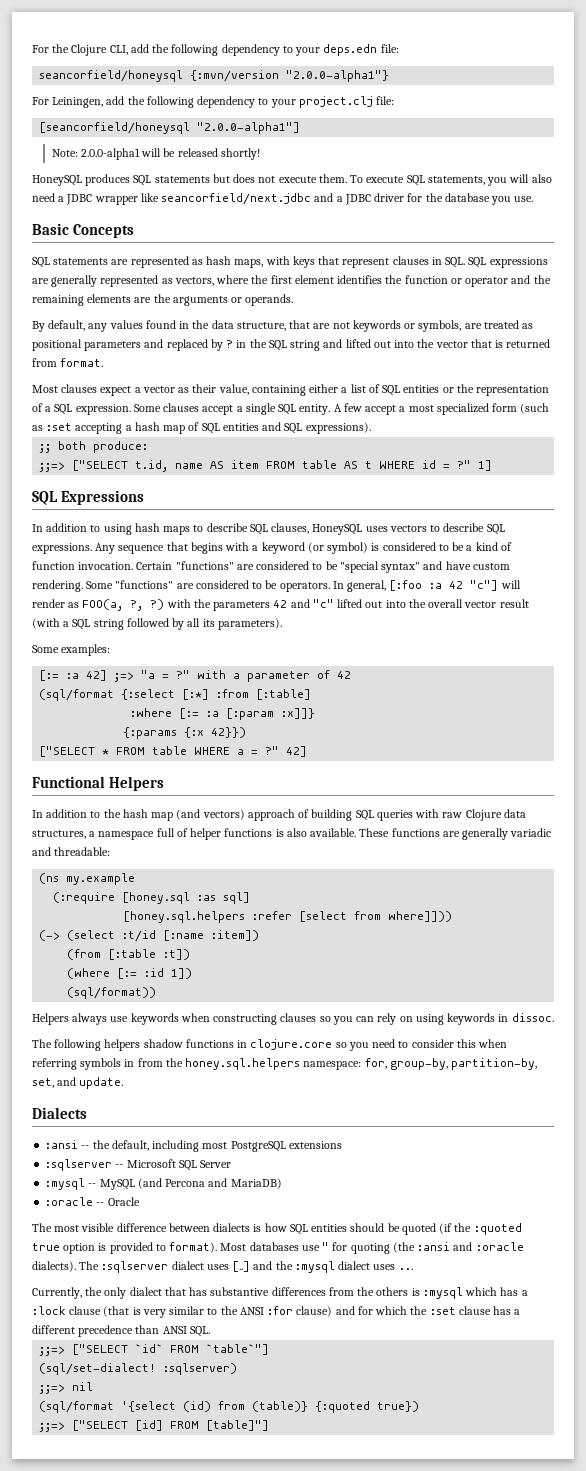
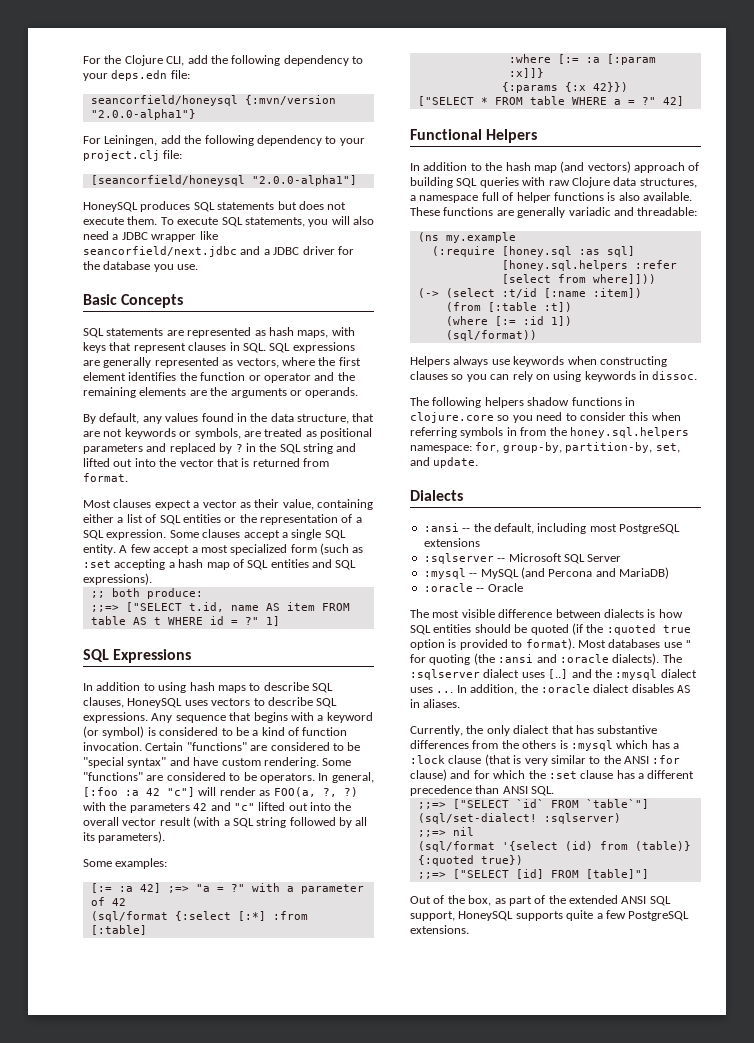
[51,148,260,160] // Note: 2.0.0-alpha1 will be released shortly! -> (357, 180) none
(413, 1269) none -> [456,684,691,695] [410,699,461,708] In addition, the :oracle dialect disables AS in aliases.
(270, 1425) none -> [410,895,671,906] [410,910,690,921] [410,925,469,934] // Out of the box, as part of the extended ANSI SQL support, HoneySQL supports quite a few PostgreSQL extensions.

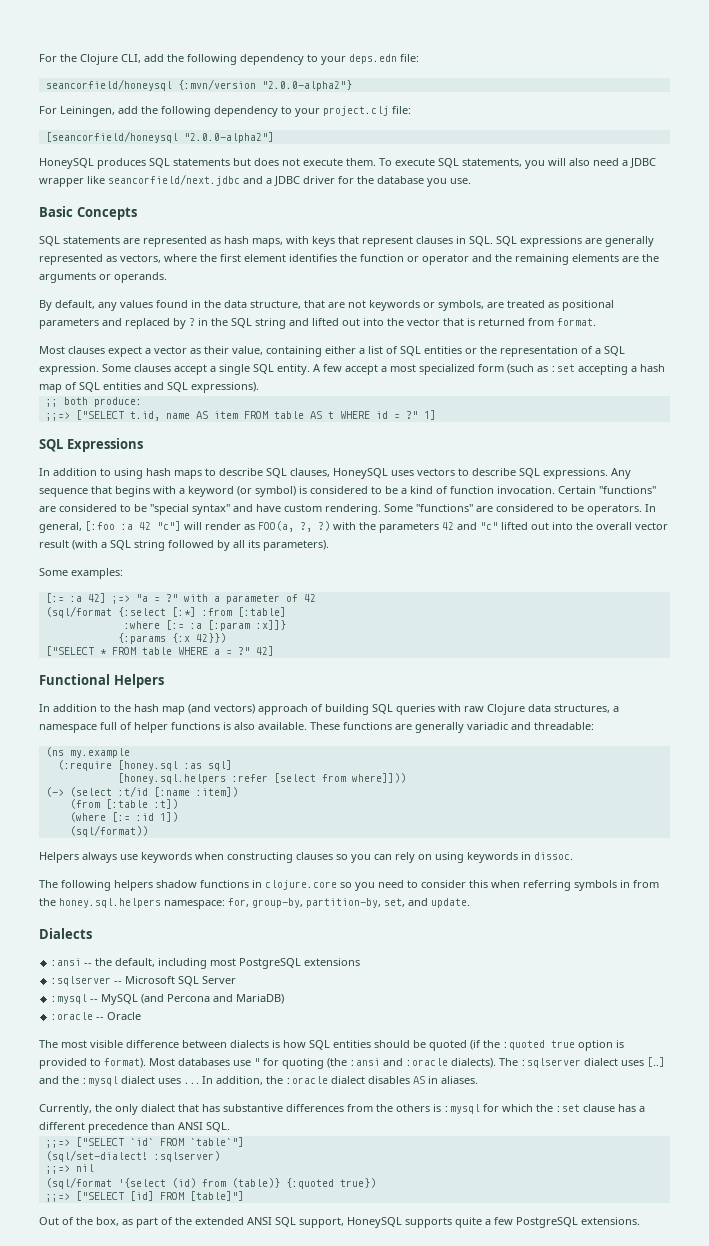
[90,109,196,120] "2.0.0-alpha1"} -> [261,80,352,91] "2.0.0-alpha2"}
[251,175,357,186] "2.0.0-alpha1"] -> [183,132,274,143] "2.0.0-alpha2"]
[616,740,679,749] [410,754,681,766] [410,769,471,781] which has a :lock clause (that is very similar to the ANSI :for clause) and -> (480, 1109) none

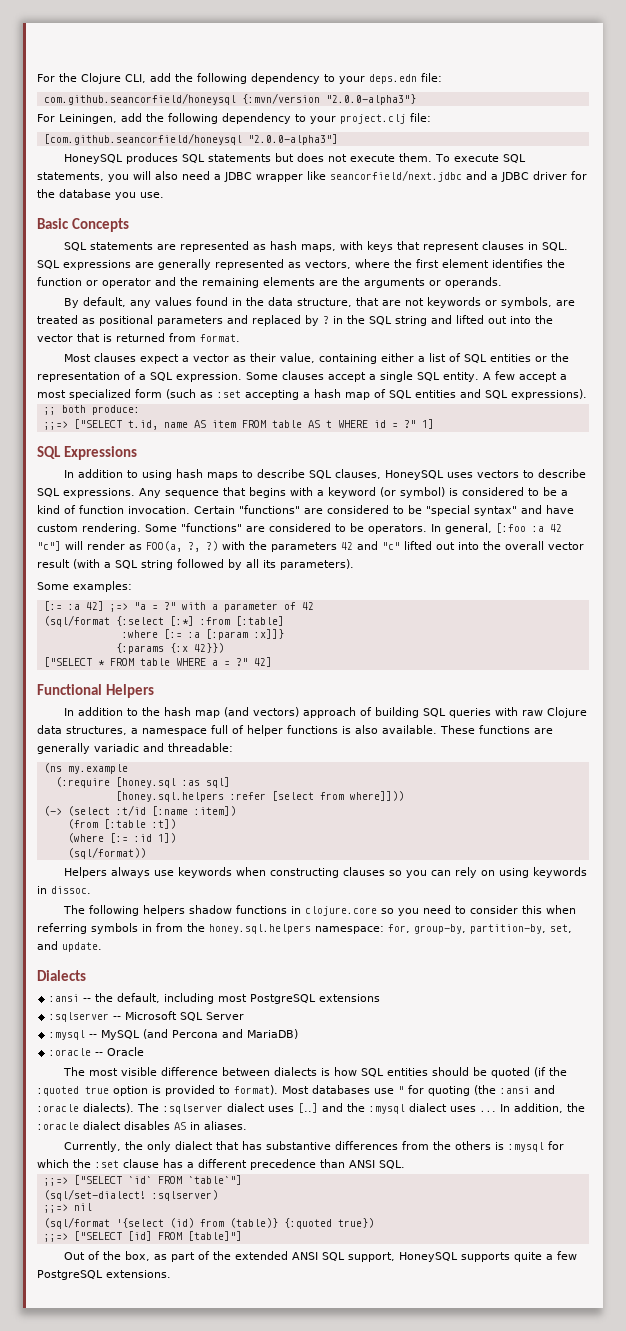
[45,79,352,91] seancorfield/honeysql {:mvn/version "2.0.0-alpha2"} -> [43,93,416,105] com.github.seancorfield/honeysql {:mvn/version "2.0.0-alpha3"}
[45,131,274,143] [seancorfield/honeysql "2.0.0-alpha2"] -> [43,133,338,145] [com.github.seancorfield/honeysql "2.0.0-alpha3"]

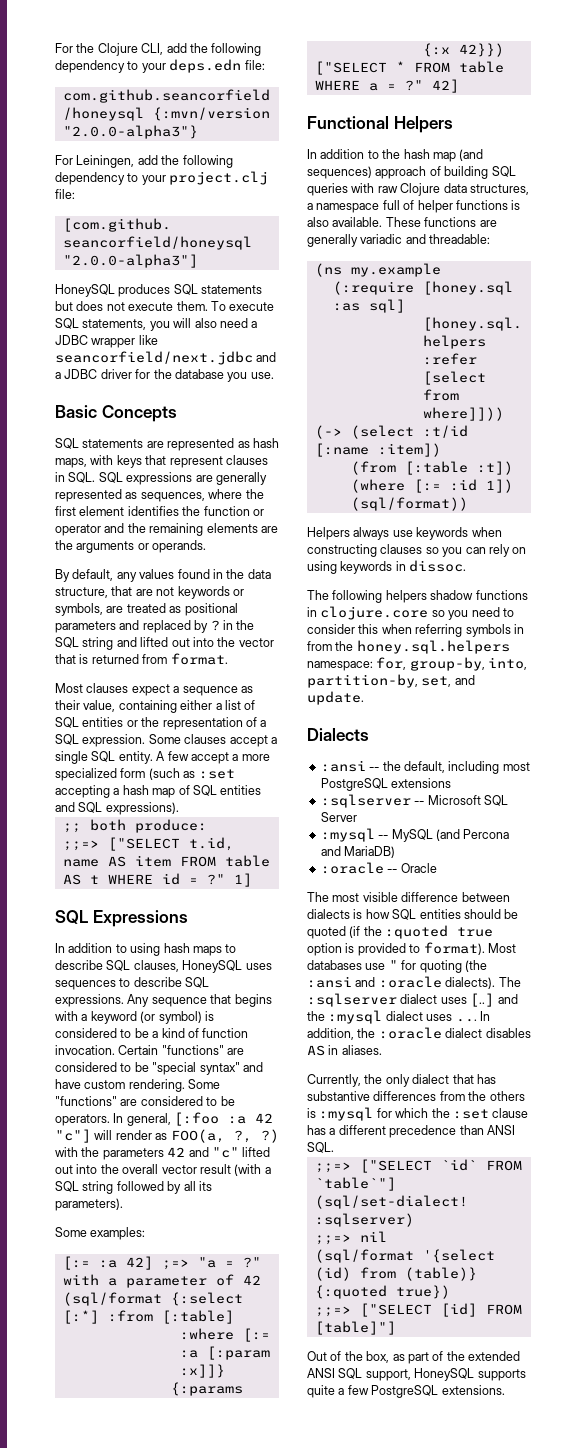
[305,260,351,269] vectors, -> [140,492,205,502] sequences,
[192,354,229,362] vector -> [182,686,238,696] sequence
[37,390,66,398] most -> [241,754,270,761] more
[476,470,519,478] vectors -> [55,980,116,990] sequences
[252,707,299,717] vectors) -> [307,166,372,179] sequences)
(466, 929) none -> [488,657,528,670] into,

